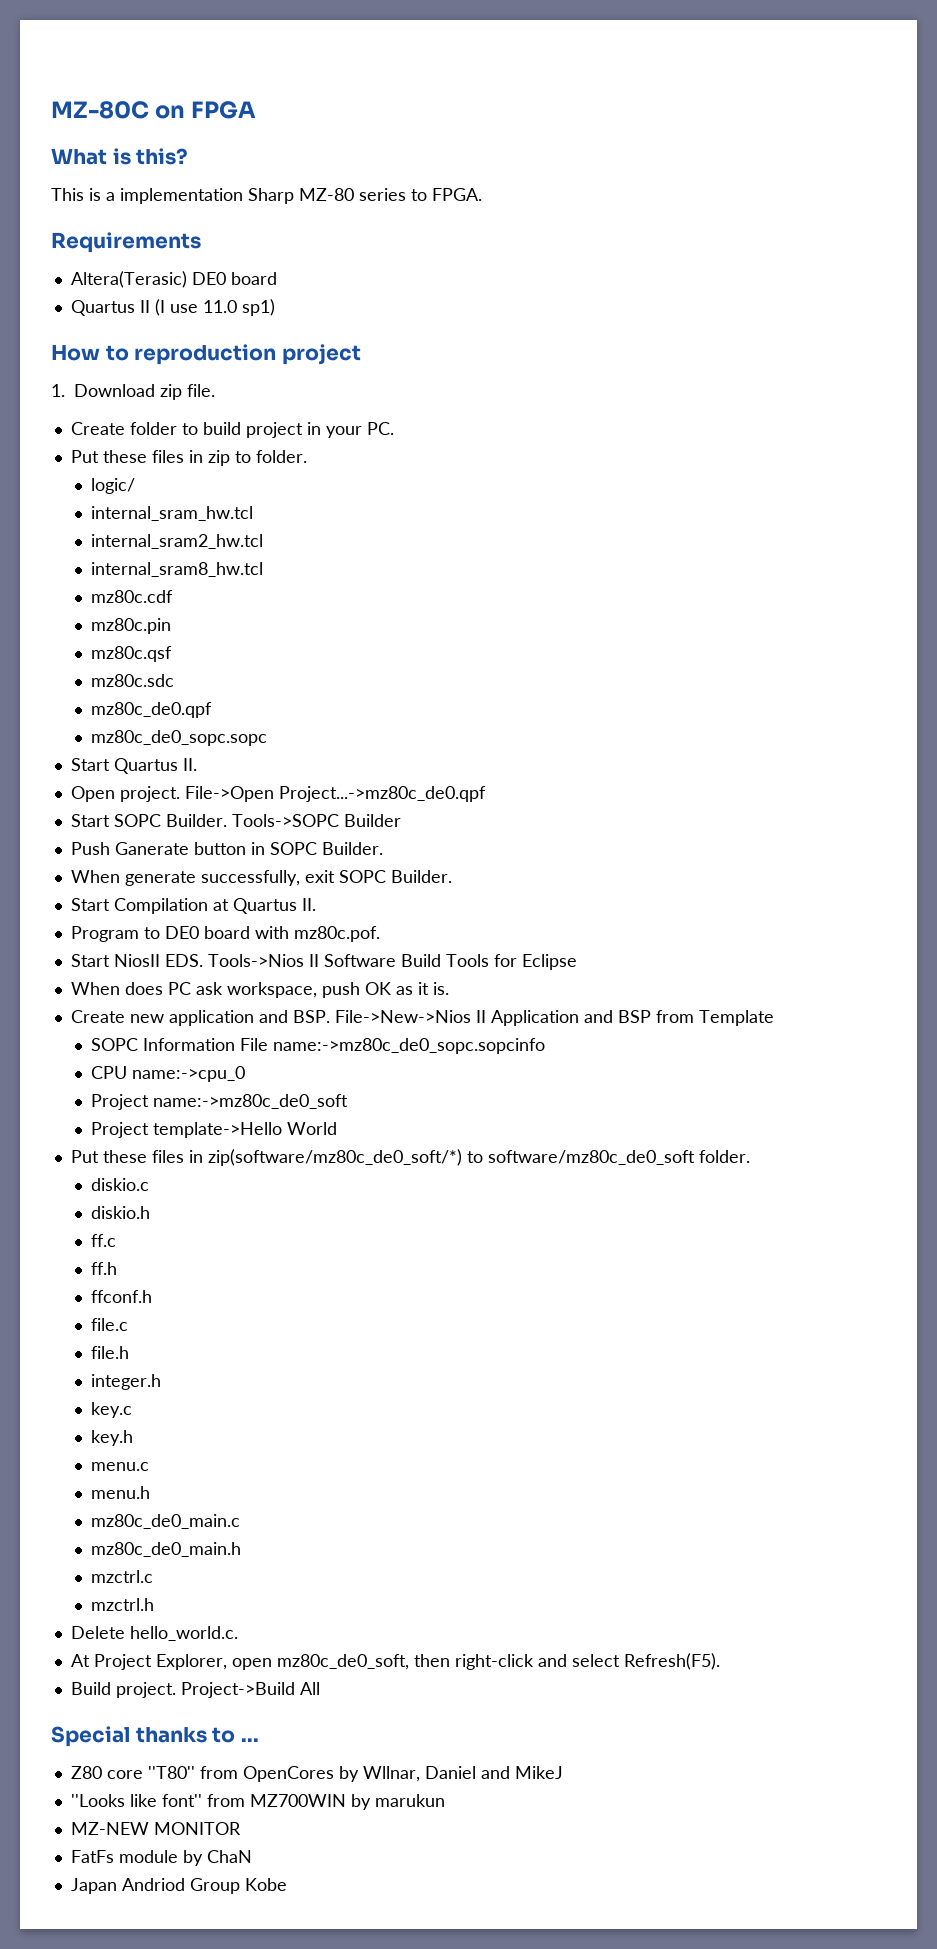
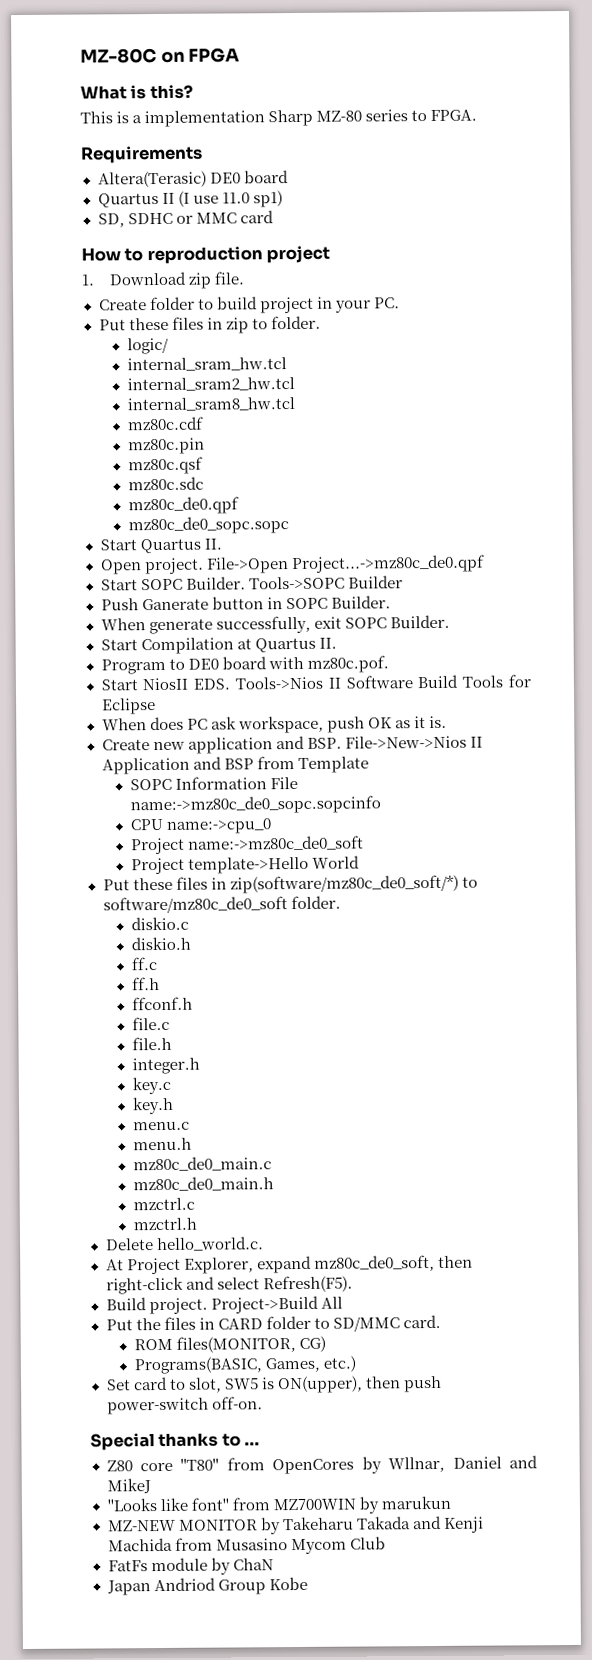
(275, 307) none -> [97,210,274,228] // SD, SDHC or MMC card
[231,1658,272,1670] open -> [256,1255,312,1274] expand
(320, 1688) none -> [105,1314,441,1332] [133,1335,326,1353] [133,1355,356,1375] [106,1375,442,1394] [106,1396,263,1415] // Put the files in CARD folder to SD/MMC card. // ROM files(MONITOR, CG) // Programs(BASIC, Games, etc.) // Set card to slot, SW5 is ON(upper), then push power-switch off-on.
(241, 1828) none -> [260,1515,484,1535] [107,1536,386,1555] by Takeharu Takada and Kenji Machida from Musasino Mycom Club

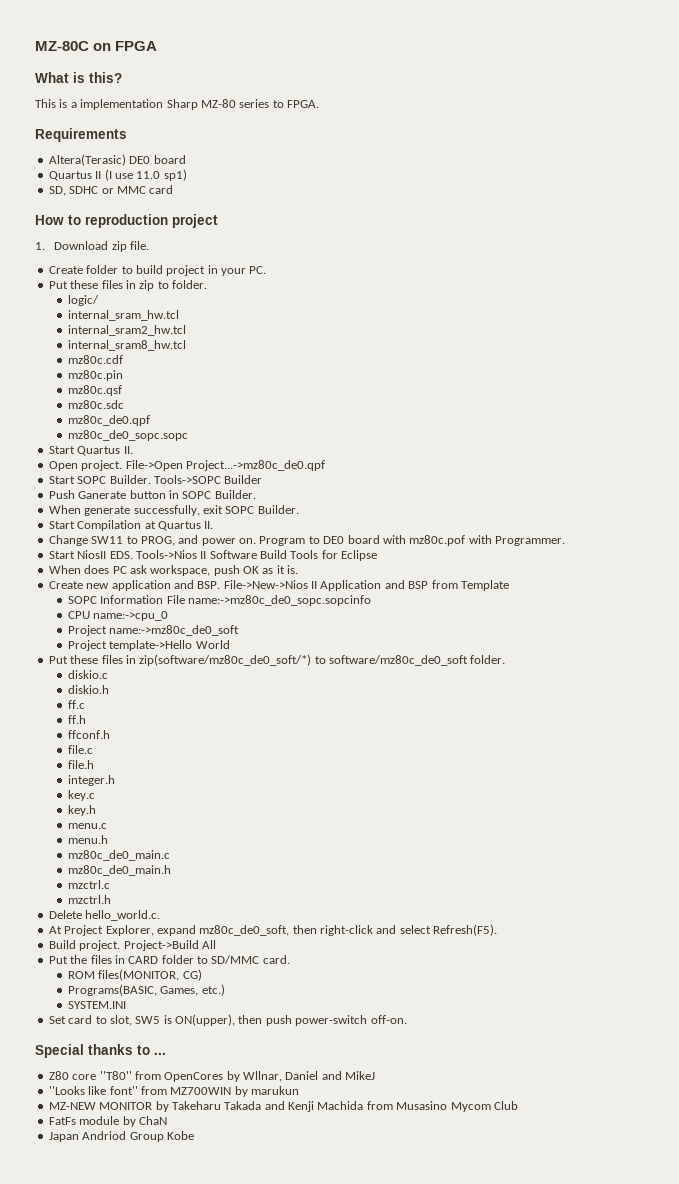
(337, 643) none -> [48,535,256,546] Change SW11 to PROG, and power on.
[306,655,389,673] mz80c.pof. -> [409,535,565,546] mz80c.pof with Programmer.
(356, 1363) none -> [68,1001,127,1009] // SYSTEM.INI

